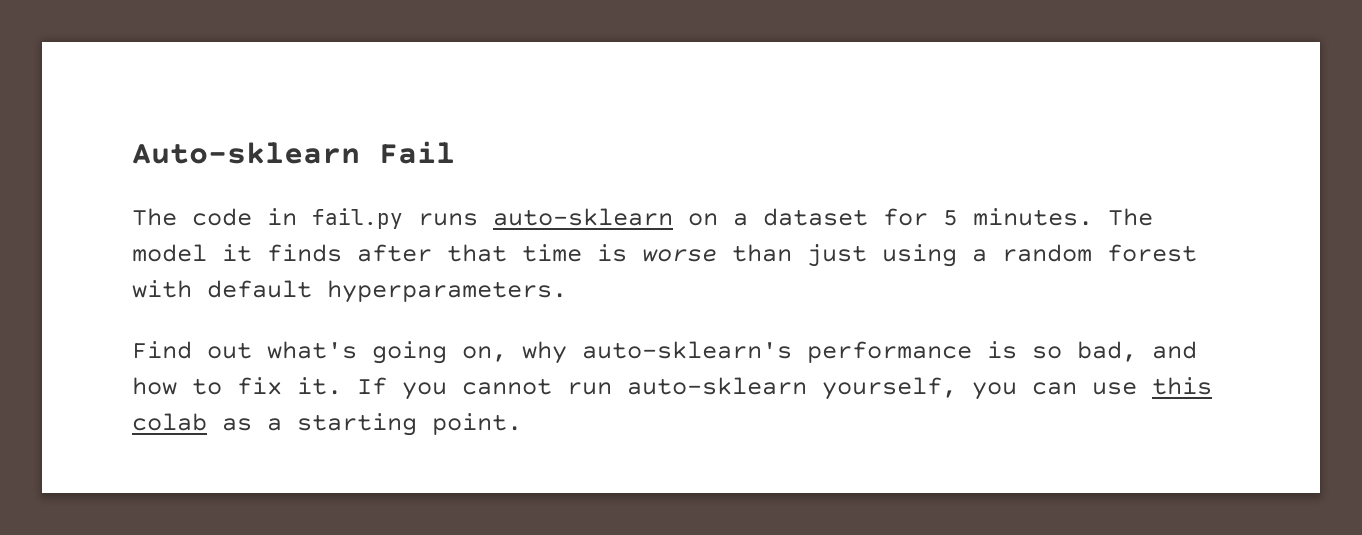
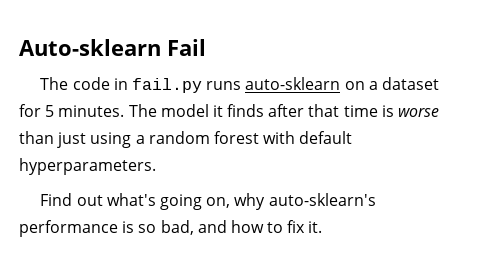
[357,377,1212,400] [132,413,522,436] If you cannot run auto-sklearn yourself, you can use this colab as a starting point. -> (323, 227) none

